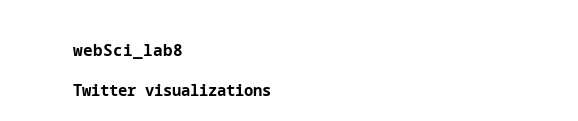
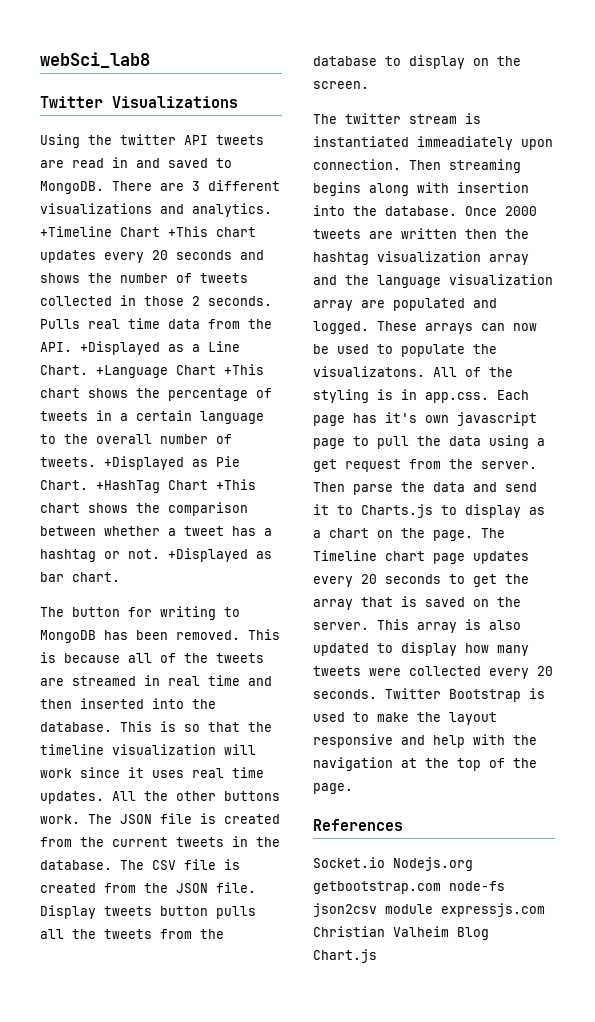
[145,84,271,96] visualizations -> [112,96,238,108] [40,134,264,148] [40,157,232,168] [40,180,280,194] [40,203,272,217] [40,226,256,237] [40,250,264,263] [40,273,248,283] [40,295,272,306] [40,318,272,329] [40,341,240,355] [40,364,264,378] [40,388,272,401] [40,410,264,424] [40,434,232,444] [40,456,240,470] [40,479,256,493] [40,502,248,516] [40,526,272,536] [40,548,272,562] [40,572,120,582] [40,606,240,620] [40,629,280,643] [40,652,264,663] [40,675,272,686] [40,698,216,709] [40,721,272,732] [40,744,256,755] [40,767,264,778] [40,791,280,804] [40,813,280,824] [40,836,280,847] [40,859,240,870] [40,882,256,893] [40,905,256,919] [40,929,224,939] [313,55,521,69] [313,81,369,89] [313,113,481,124] [313,136,553,150] [313,159,521,173] [313,182,529,196] [313,205,537,216] [313,228,529,239] [313,251,529,265] [313,274,553,288] [313,298,497,311] [313,321,537,334] [313,344,497,357] [313,366,513,377] [313,389,529,403] [313,412,537,426] [313,435,545,449] [313,459,537,472] [313,482,537,495] [313,504,545,518] [313,528,505,541] [313,550,529,564] [313,574,529,587] [313,596,521,610] [313,619,521,633] [313,642,529,656] [313,666,553,679] [313,688,545,702] [313,712,497,725] [313,734,537,748] [313,757,537,771] [313,783,353,794] [313,819,403,831] [313,857,473,871] [313,881,505,894] [313,903,545,917] [313,926,489,940] [313,949,377,963] Visualizations // Using the twitter API tweets are read in and saved to MongoDB. There are 3 different visualizations and analytics. +Timeline Chart +This chart updates every 20 seconds and shows the number of tweets collected in those 2 seconds. Pulls real time data from the API. +Displayed as a Line Chart. +Language Chart +This chart shows the percentage of tweets in a certain language to the overall number of tweets. +Displayed as Pie Chart. +HashTag Chart +This chart shows the comparison between whether a tweet has a hashtag or not. +Displayed as bar chart. // The button for writing to MongoDB has been removed. This is because all of the tweets are streamed in real time and then inserted into the database. This is so that the timeline visualization will work since it uses real time updates. All the other buttons work. The JSON file is created from the current tweets in the database. The CSV file is created from the JSON file. Display tweets button pulls all the tweets from the database to display on the screen. // The twitter stream is instantiated immeadiately upon connection. Then streaming begins along with insertion into the database. Once 2000 tweets are written then the hashtag visualization array and the language visualization array are populated and logged. These arrays can now be used to populate the visualizatons. All of the styling is in app.css. Each page has it's own javascript page to pull the data using a get request from the server. Then parse the data and send it to Charts.js to display as a chart on the page. The Timeline chart page updates every 20 seconds to get the array that is saved on the server. This array is also updated to display how many tweets were collected every 20 seconds. Twitter Bootstrap is used to make the layout responsive and help with the navigation at the top of the page. // References // Socket.io Nodejs.org getbootstrap.com node-fs json2csv module expressjs.com Christian Valheim Blog Chart.js

